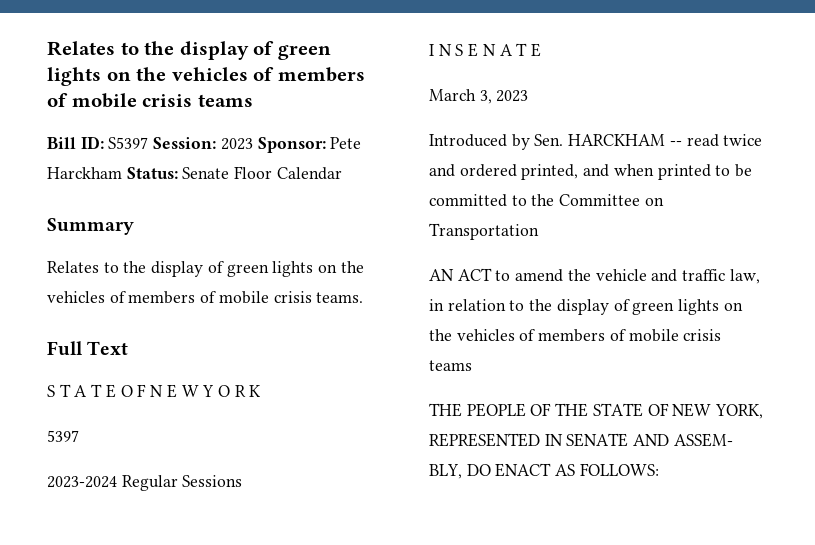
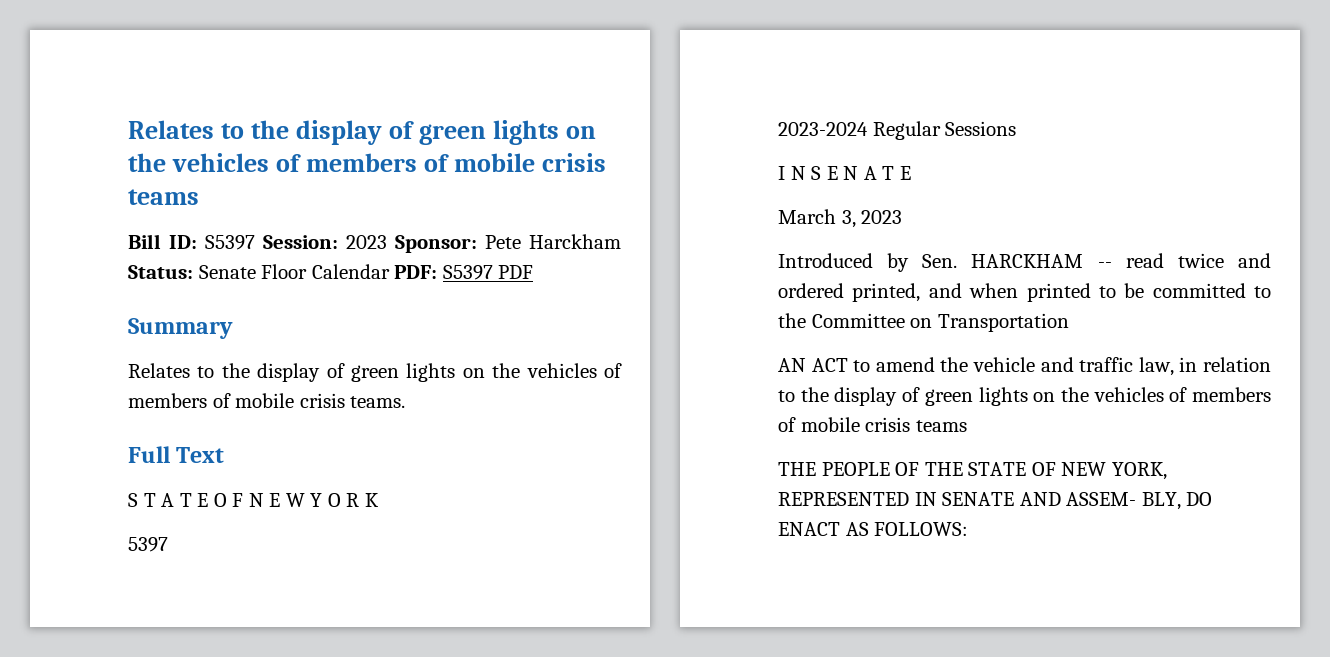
(342, 173) none -> [394,265,534,280] PDF: S5397 PDF

